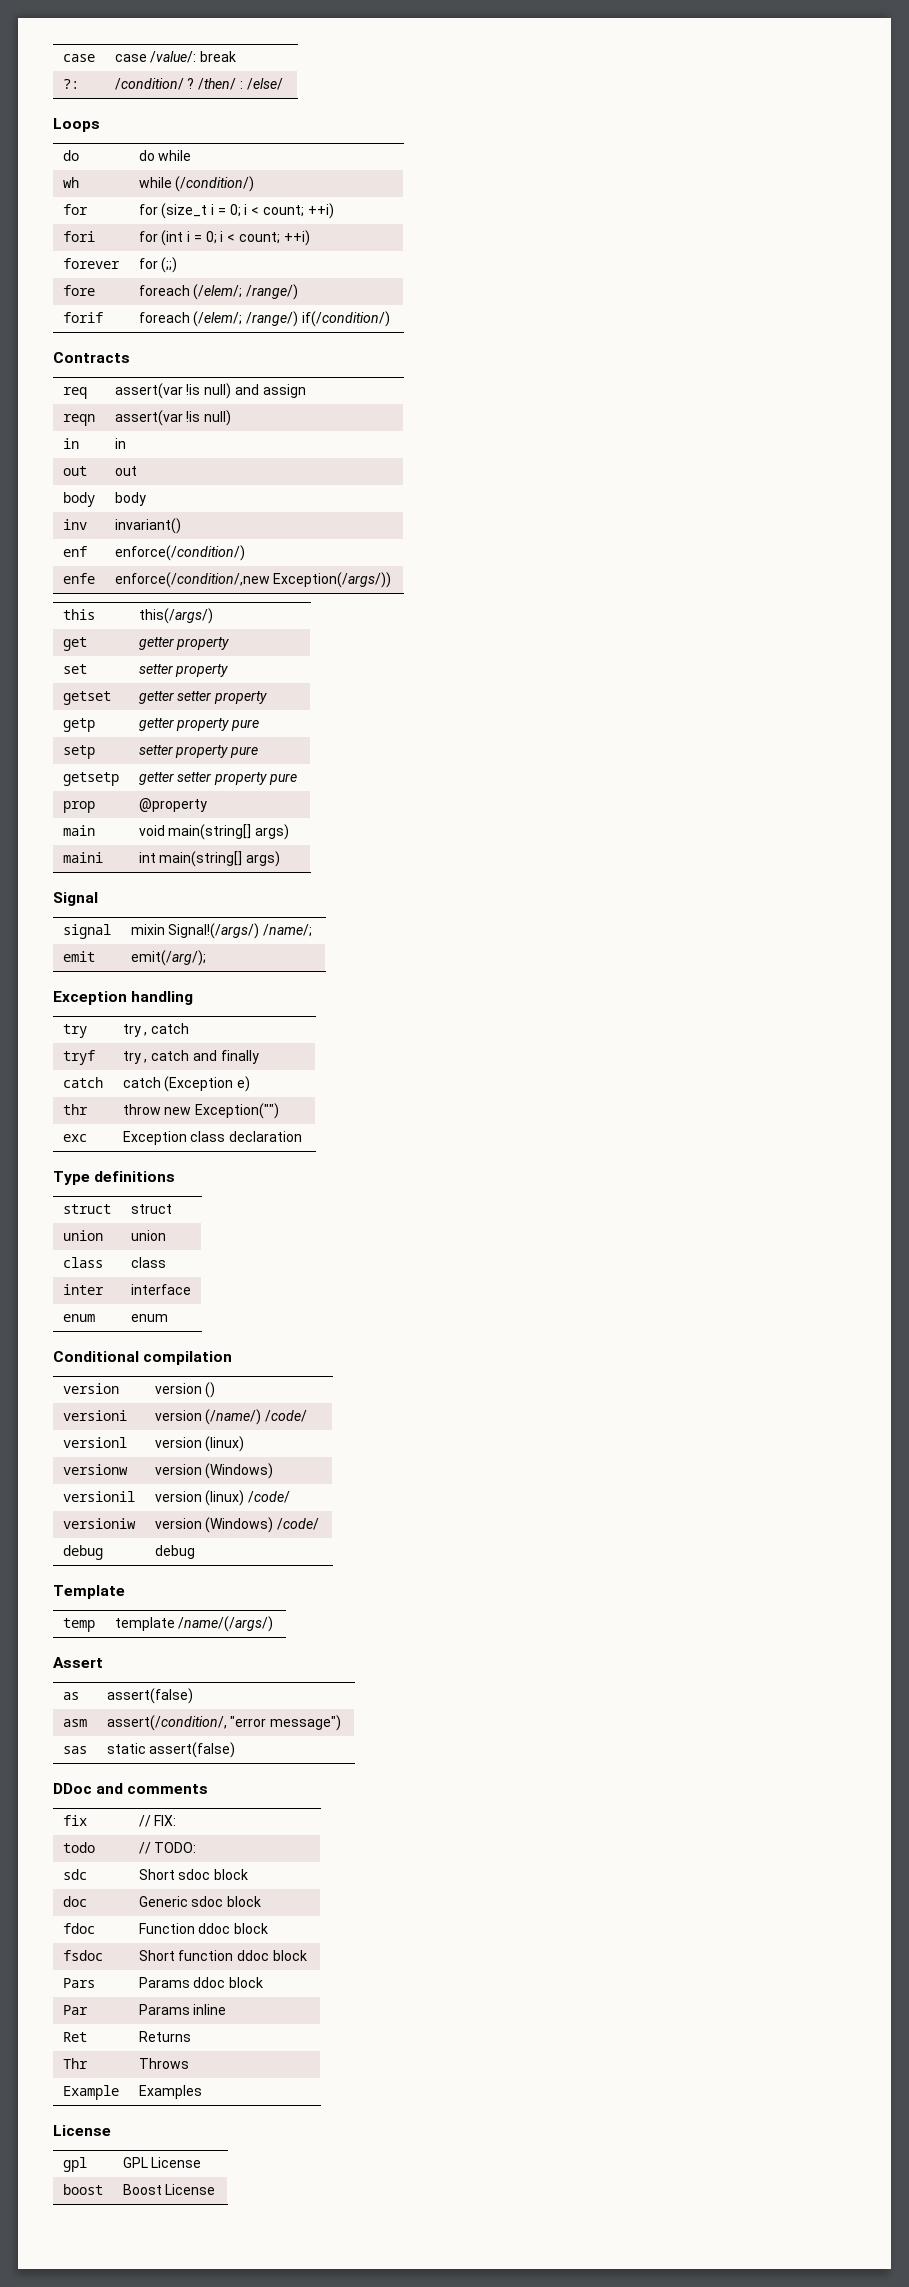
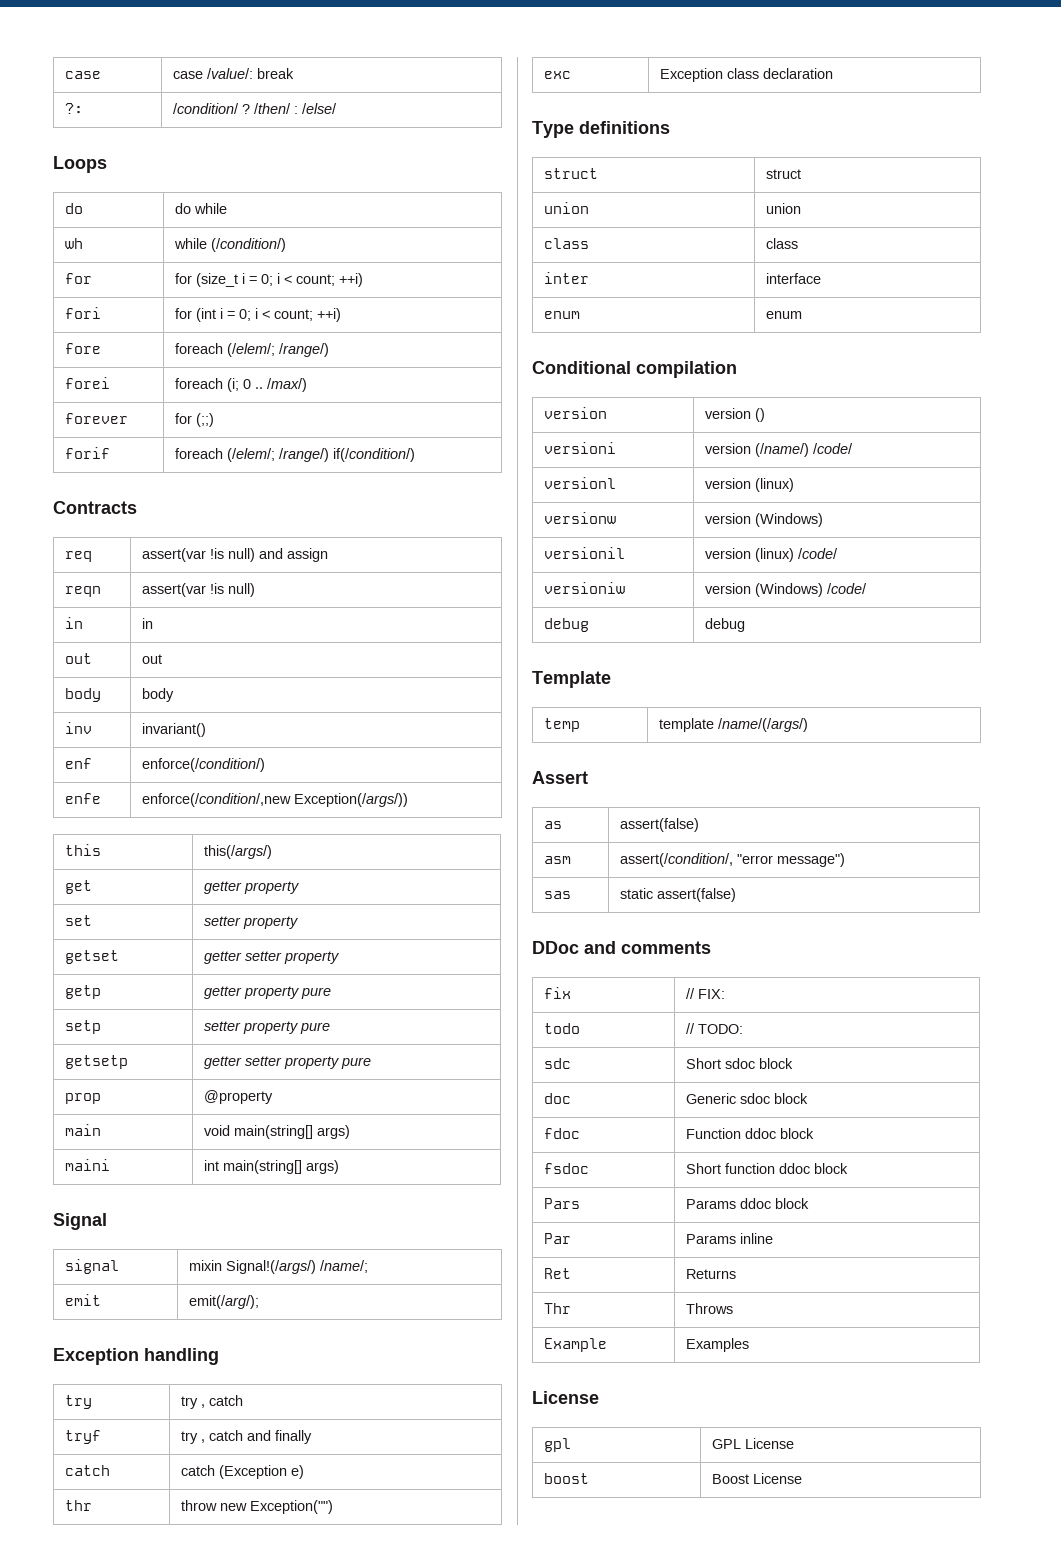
[62,258,120,269] [138,257,178,273] // forever | for (;;) -> (342, 315) none
(299, 292) none -> [65,377,111,389] [175,378,308,392] [65,413,129,424] [175,413,215,427] // forei | foreach (i; 0 .. /max/) // forever | for (;;)

